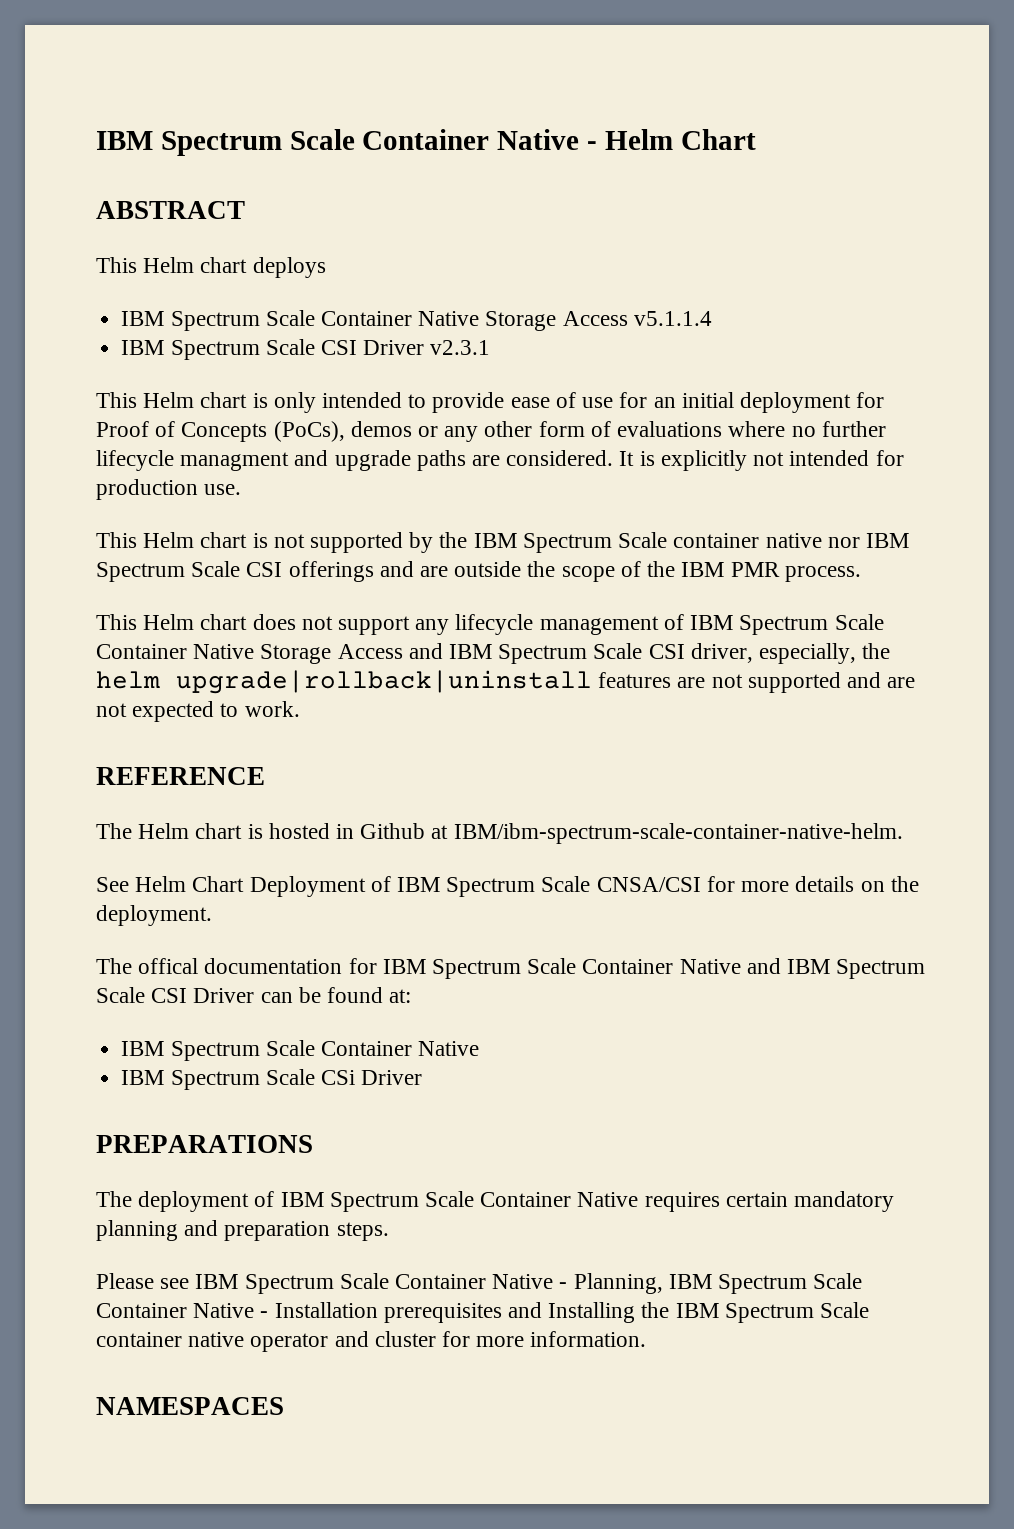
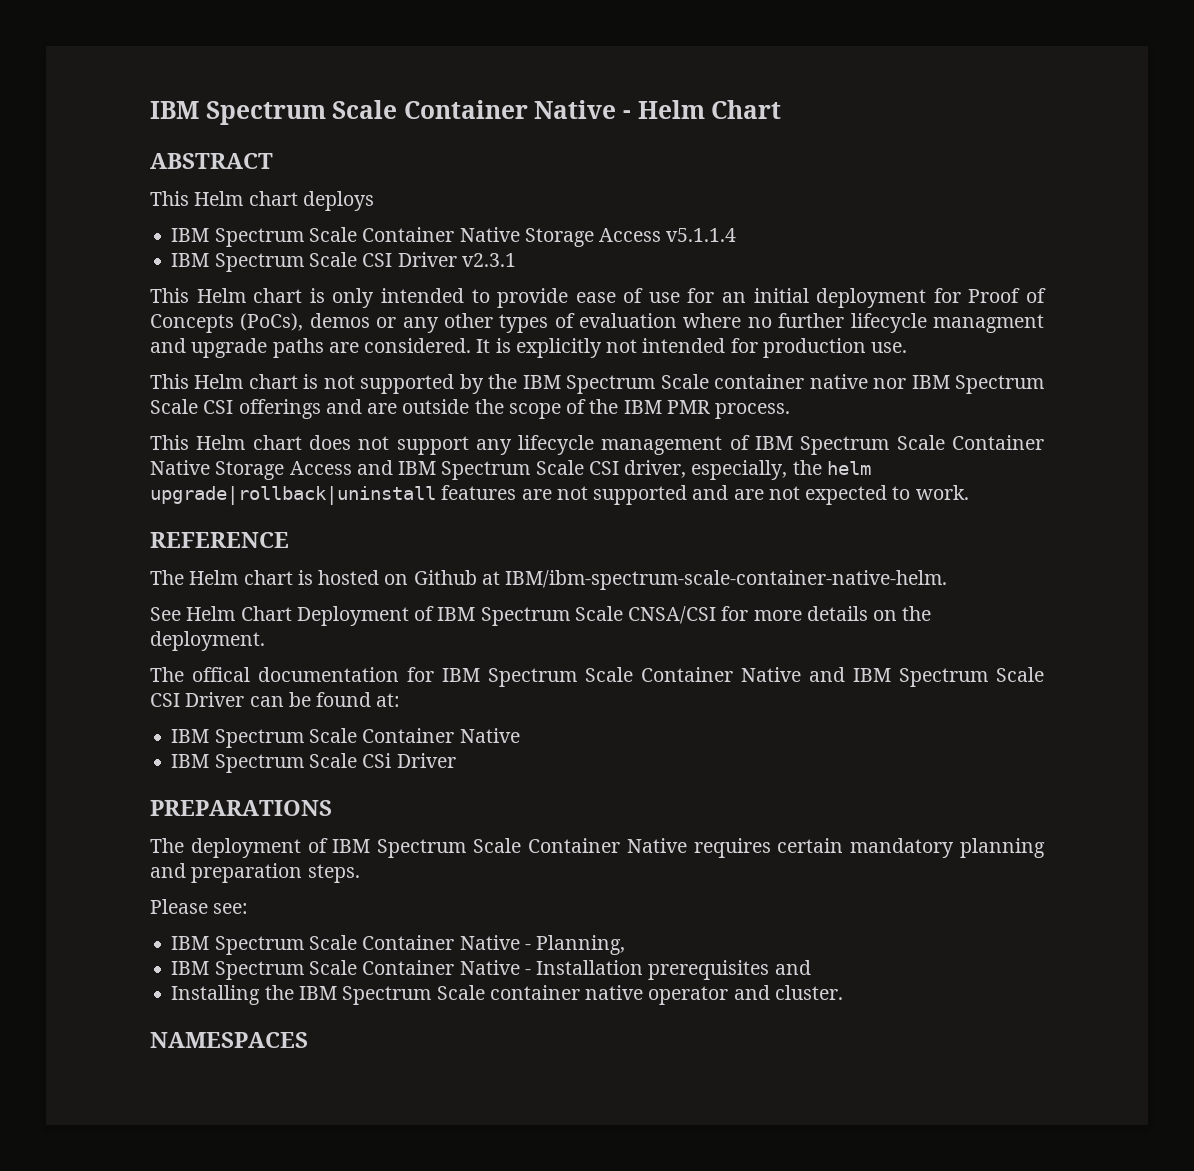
[538,421,723,437] form of evaluations -> [499,313,678,333] types of evaluation
[336,824,355,839] in -> [384,574,409,585] on
[160,1278,190,1289] see -> [213,903,249,914] see: //
(663, 1283) none -> (626, 945) //
(543, 1310) none -> (811, 967) //
[374,1331,647,1347] cluster for more information. -> [774,985,843,1000] cluster.

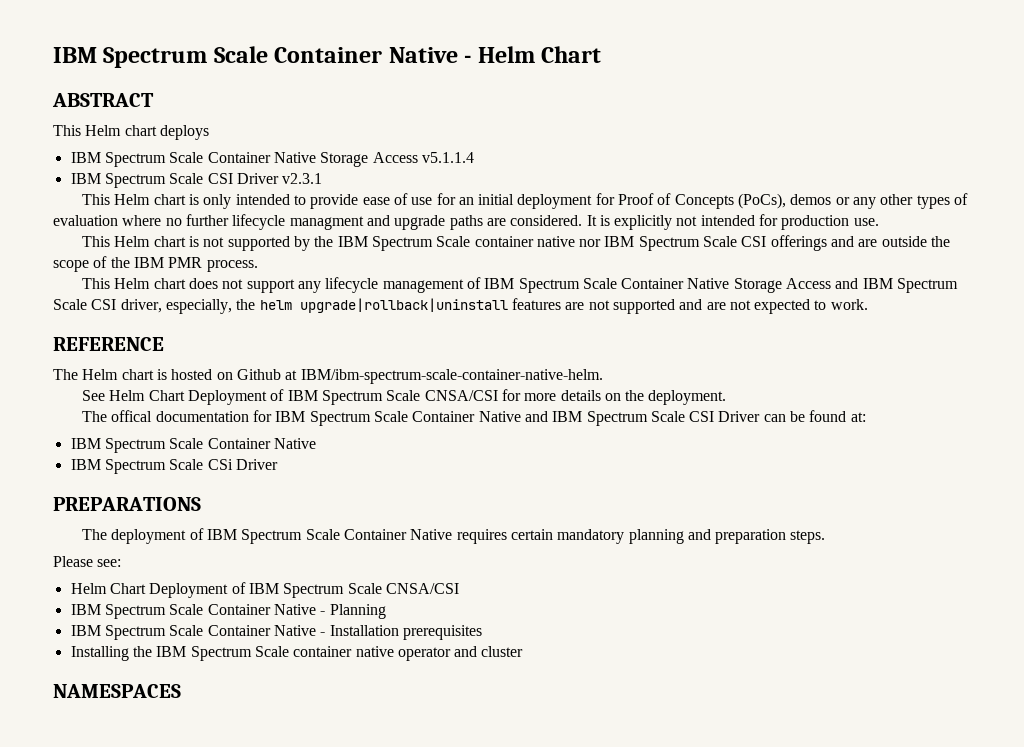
[171,935,626,955] // IBM Spectrum Scale Container Native - Planning, -> [70,582,459,598] [70,604,386,619] // Helm Chart Deployment of IBM Spectrum Scale CNSA/CSI // IBM Spectrum Scale Container Native - Planning
[774,960,811,975] and -> (482, 632) none
[774,985,843,1000] cluster. -> [481,646,524,657] cluster

